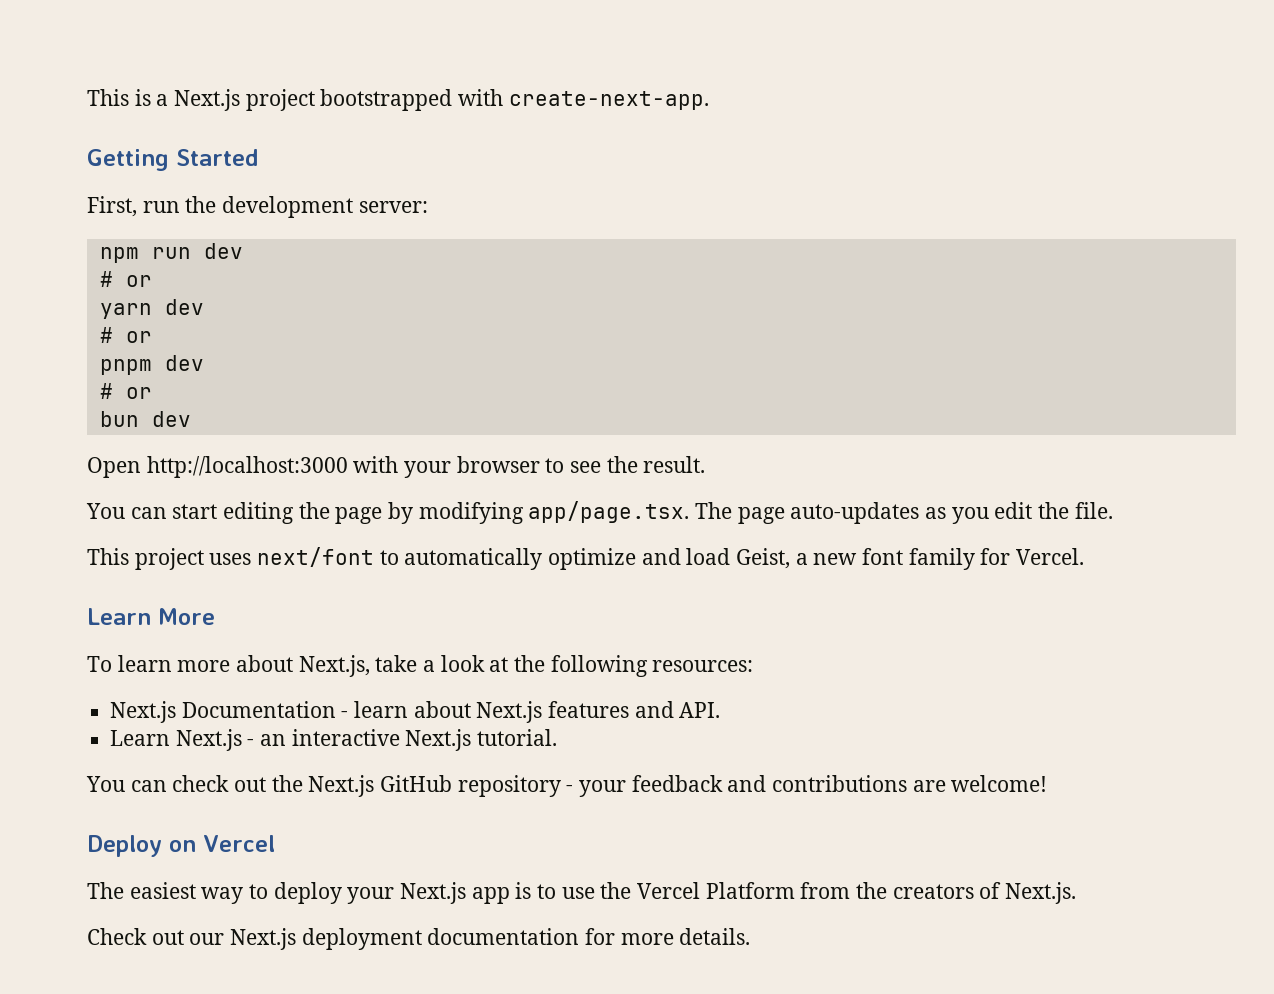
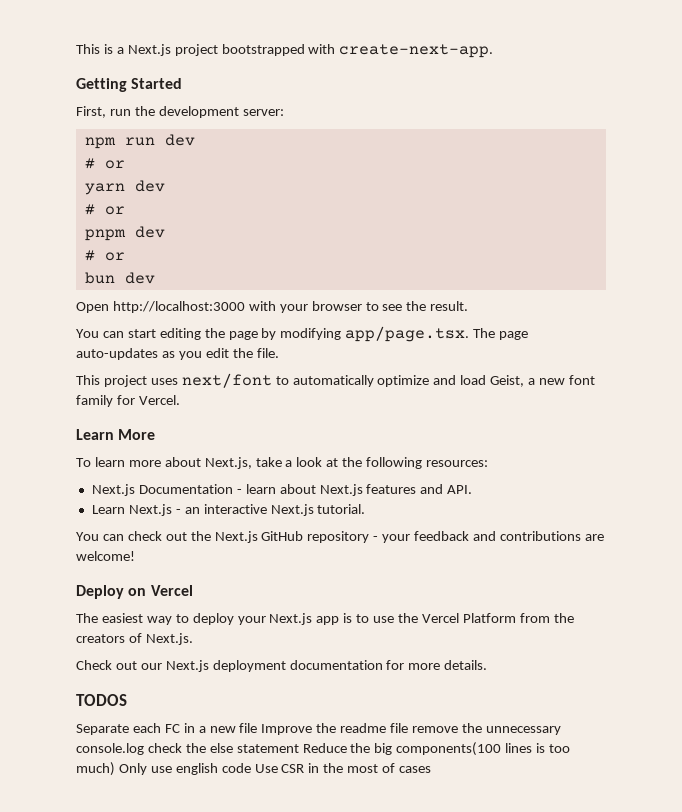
(751, 936) none -> [76,694,127,706] [76,723,561,735] [76,742,571,756] [76,762,432,776] // TODOS // Separate each FC in a new file Improve the readme file remove the unnecessary console.log check the else statement Reduce the big components(100 lines is too much) Only use english code Use CSR in the most of cases

